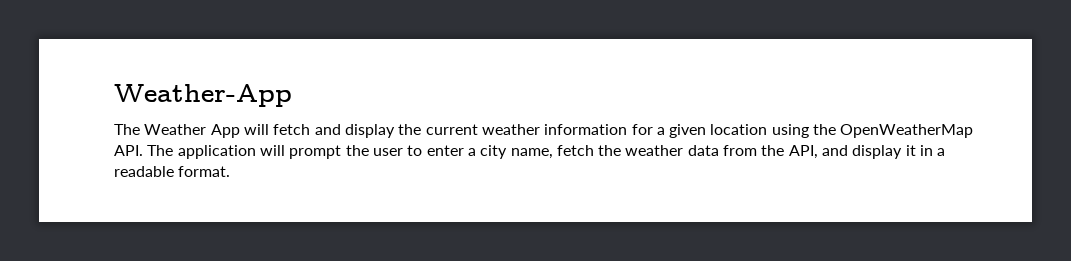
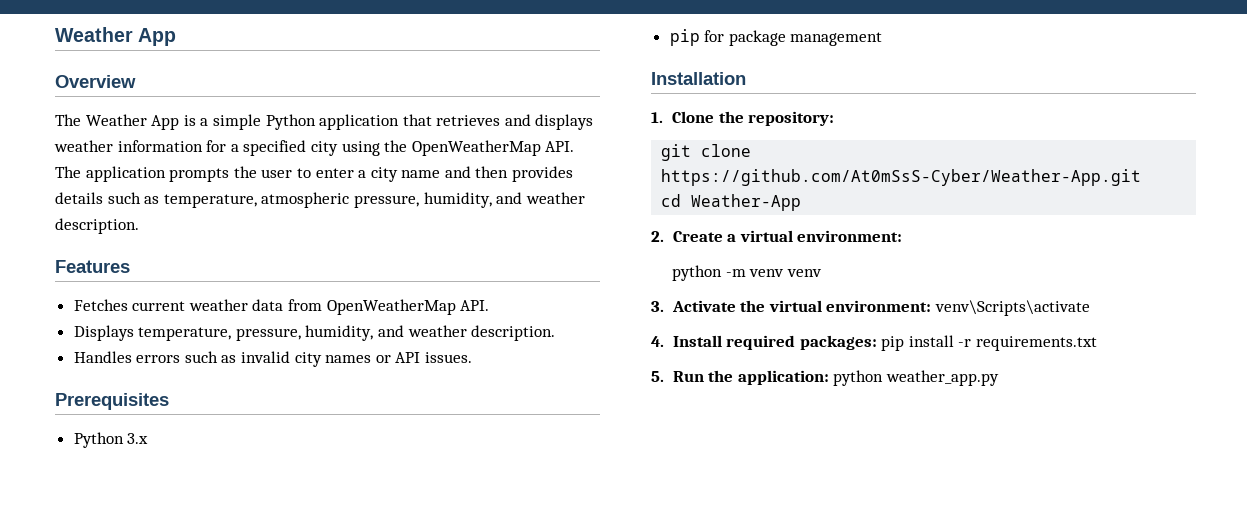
[114,84,292,107] Weather-App -> [55,27,177,46] [55,75,136,88] Weather App // Overview
[243,124,478,138] will fetch and display the current -> [183,114,594,130] is a simple Python application that retrieves and displays
[669,124,768,138] given location -> [243,140,338,156] specified city
[259,145,342,159] will prompt -> [169,168,230,182] prompts
[510,145,946,159] [114,166,231,177] name, fetch the weather data from the API, and display it in a readable format. -> [401,166,574,182] [55,192,585,208] [55,218,139,234] [55,260,130,273] [73,299,490,315] [73,325,556,341] [73,351,473,367] [55,393,169,410] [73,432,149,448] [669,29,883,46] [651,72,746,85] [651,111,835,126] [661,144,752,161] [661,169,1142,186] [661,194,802,211] [651,230,903,242] [672,265,822,281] [651,300,1090,316] [651,335,1098,351] [651,370,999,386] name and then provides details such as temperature, atmospheric pressure, humidity, and weather description. // Features // Fetches current weather data from OpenWeatherMap API. // Displays temperature, pressure, humidity, and weather description. // Handles errors such as invalid city names or API issues. // Prerequisites // Python 3.x // pip for package management // Installation // 1. Clone the repository: // git clone https://github.com/At0mSsS-Cyber/Weather-App.git // cd Weather-App // 2. Create a virtual environment: // python -m venv venv // 3. Activate the virtual environment: venv\Scripts\activate // 4. Install required packages: pip install -r requirements.txt // 5. Run the application: python weather_app.py

